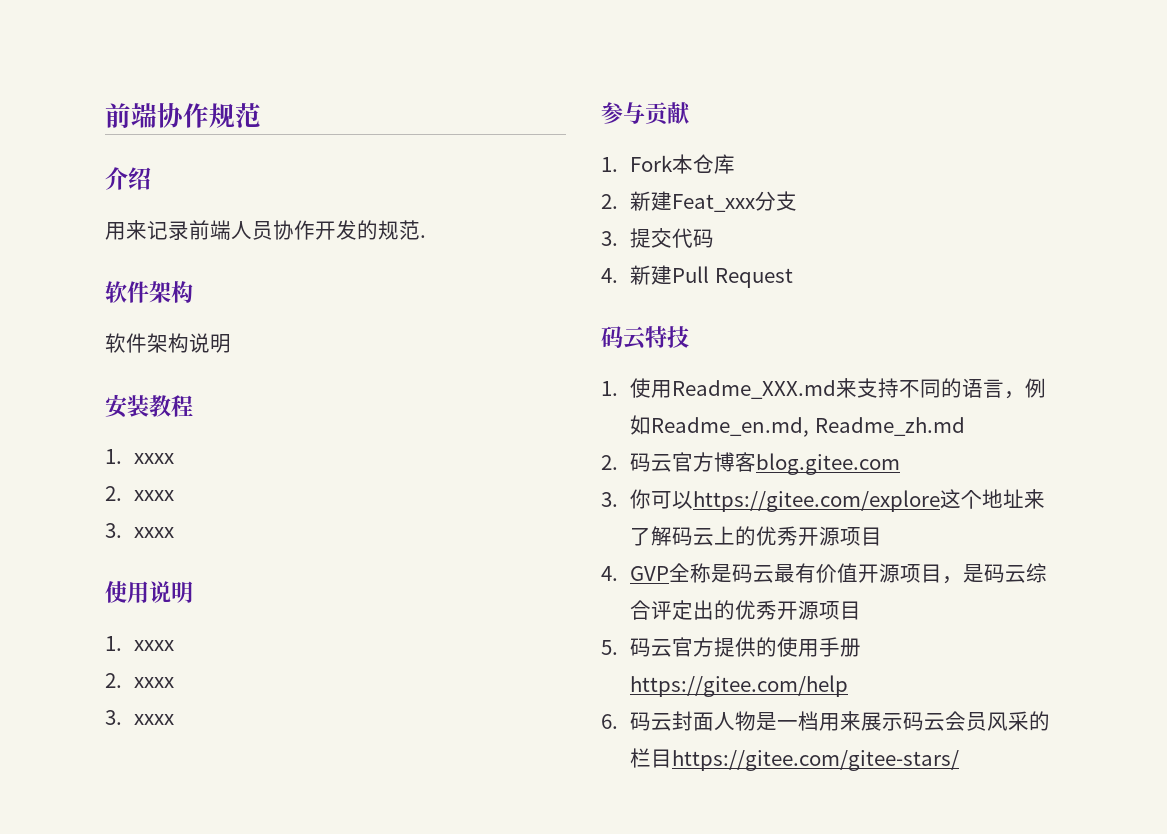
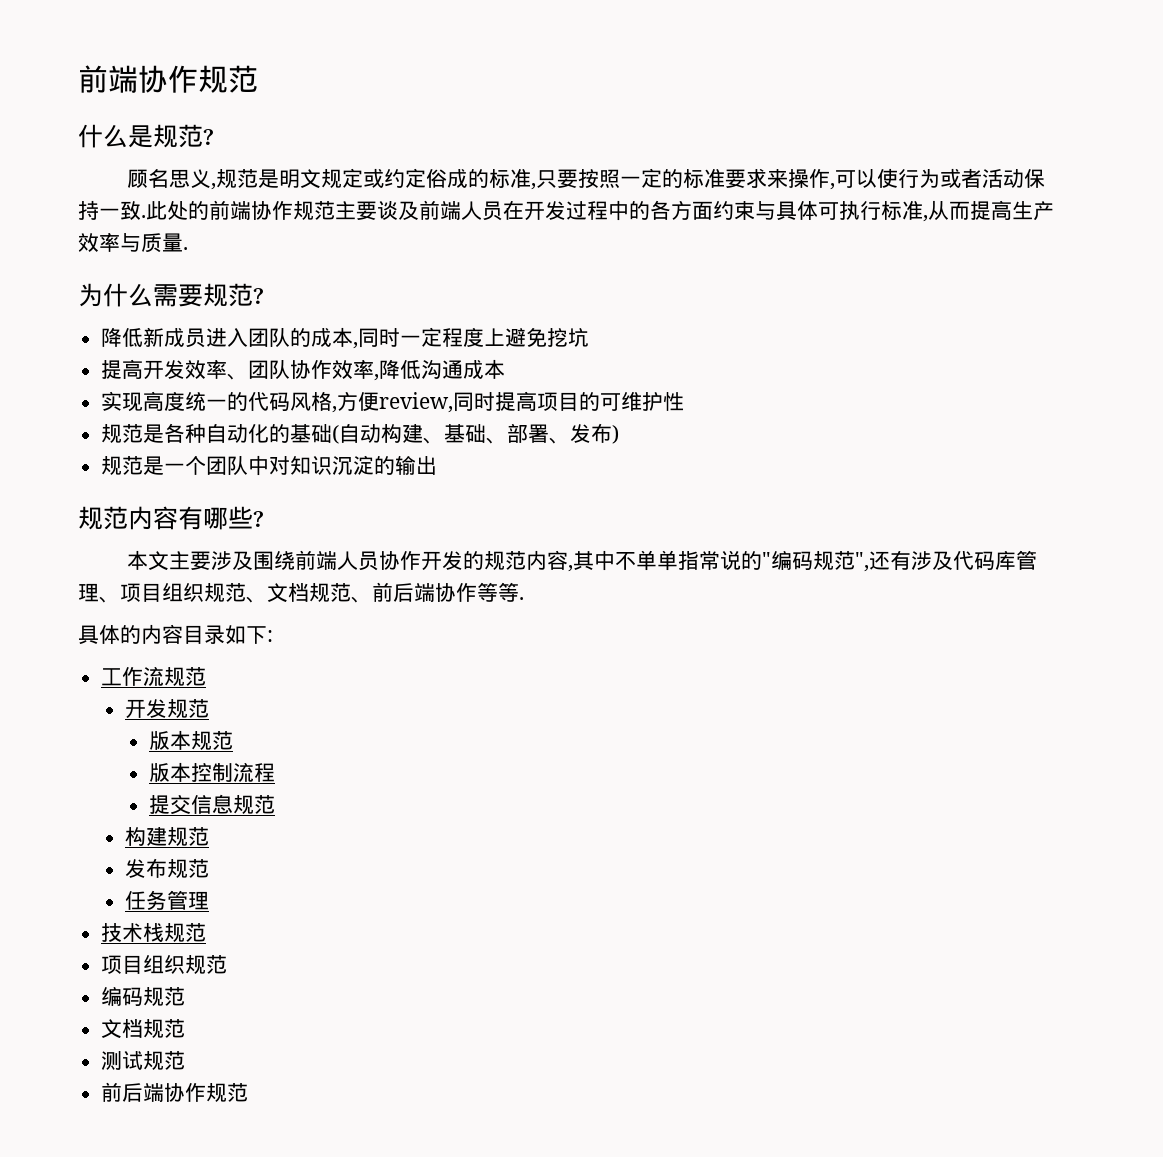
[105,167,151,190] [105,220,189,240] 介绍 // 用来记录 -> [78,124,214,148] [127,168,1046,190] [78,200,1054,222] [78,232,188,253] [78,283,264,307] [101,327,590,349] [101,359,506,381] [101,391,685,413] [101,423,620,444] [101,455,438,476] [78,506,264,530] [127,550,296,571] 什么是规范? // 顾名思义,规范是明文规定或约定俗成的标准,只要按照一定的标准要求来操作,可以使行为或者活动保持一致.此处的前端协作规范主要谈及前端人员在开发过程中的各方面约束与具体可执行标准,从而提高生产效率与质量. // 为什么需要规范? // 降低新成员进入团队的成本,同时一定程度上避免挖坑 // 提高开发效率、团队协作效率,降低沟通成本 // 实现高度统一的代码风格,方便review,同时提高项目的可维护性 // 规范是各种自动化的基础(自动构建、基础、部署、发布) // 规范是一个团队中对知识沉淀的输出 // 规范内容有哪些? // 本文主要涉及围绕
[420,235,426,238] [105,281,193,303] [105,333,231,353] [105,394,193,418] [105,449,175,464] [105,486,175,501] [105,523,175,538] [105,581,193,603] [105,636,175,651] [105,673,175,688] [105,710,175,725] [601,102,691,126] [601,154,736,174] [601,191,798,212] [601,228,715,248] [601,265,793,288] [601,326,689,350] [601,378,1047,399] [630,415,965,437] [601,452,901,475] [601,489,1046,512] [630,526,883,546] [601,563,1048,584] [630,600,862,620] [601,637,862,657] [630,675,849,697] [601,711,1051,731] [630,748,960,771] . // 软件架构 // 软件架构说明 // 安装教程 // 1. xxxx // 2. xxxx // 3. xxxx // 使用说明 // 1. xxxx // 2. xxxx // 3. xxxx // 参与贡献 // 1. Fork本仓库 // 2.新建Feat_xxx分支 // 3.提交代码 // 4.新建Pull Request // 码云特技 // 1.使用Readme_XXX.md来支持不同的语言，例如Readme_en.md, Readme_zh.md // 2.码云官方博客blog.gitee.com // 3.你可以https://gitee.com/explore这个地址来了解码云上的优秀开源项目 // 4. GVP全称是码云最有价值开源项目，是码云综合评定出的优秀开源项目 // 5.码云官方提供的使用手册https://gitee.com/help // 6.码云封面人物是一档用来展示码云会员风采的栏目https://gitee.com/gitee-stars/ -> [526,550,1038,572] [78,582,524,603] [78,624,273,645] [101,666,207,686] [125,699,210,719] [149,730,234,750] [149,762,276,782] [149,794,276,815] [125,827,210,846] [125,858,210,878] [125,890,210,910] [101,923,207,942] [101,955,228,974] [101,986,186,1006] [101,1019,186,1039] [101,1051,186,1070] [101,1082,249,1102] 内容,其中不单单指常说的"编码规范",还有涉及代码库管理、项目组织规范、文档规范、前后端协作等等. // 具体的内容目录如下: // 工作流规范 // 开发规范 // 版本规范 // 版本控制流程 // 提交信息规范 // 构建规范 // 发布规范 // 任务管理 // 技术栈规范 // 项目组织规范 // 编码规范 // 文档规范 // 测试规范 // 前后端协作规范

